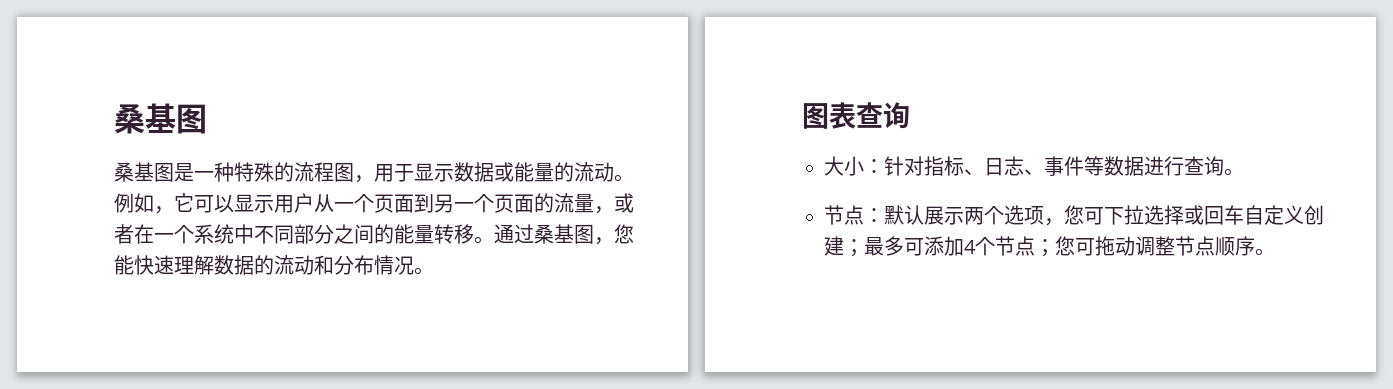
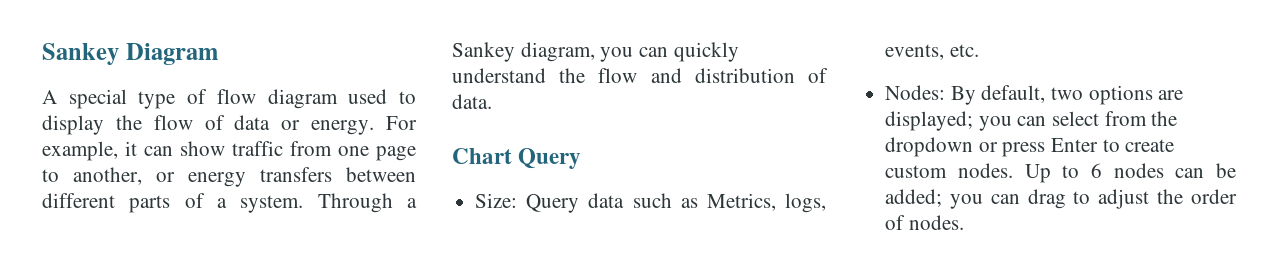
[114,103,207,134] [114,162,634,183] [114,193,634,214] [114,224,634,245] [114,255,434,275] [802,102,910,129] [824,156,1244,176] [824,205,1324,226] [824,236,1275,257] 桑基图 // 桑基图是一种特殊的流程图，用于显示数据或能量的流动。例如，它可以显示用户从一个页面到另一个页面的流量，或者在一个系统中不同部分之间的能量转移。通过桑基图，您能快速理解数据的流动和分布情况。 // 图表查询 // 大小：针对指标、日志、事件等数据进行查询。 // 节点：默认展示两个选项，您可下拉选择或回车自定义创建；最多可添加4个节点；您可拖动调整节点顺序。 -> [42,43,218,65] [42,89,417,109] [42,115,417,135] [42,141,416,161] [42,167,416,187] [42,193,417,213] [452,42,739,62] [452,68,828,83] [452,94,492,109] [452,148,582,169] [475,193,826,213] [885,44,979,60] [885,85,1184,105] [885,111,1178,131] [885,137,1175,157] [885,163,1236,183] [885,189,1237,209] [885,215,964,230] Sankey Diagram // A special type of flow diagram used to display the flow of data or energy. For example, it can show traffic from one page to another, or energy transfers between different parts of a system. Through a Sankey diagram, you can quickly understand the flow and distribution of data. // Chart Query // Size: Query data such as Metrics, logs, events, etc. // Nodes: By default, two options are displayed; you can select from the dropdown or press Enter to create custom nodes. Up to 6 nodes can be added; you can drag to adjust the order of nodes.

